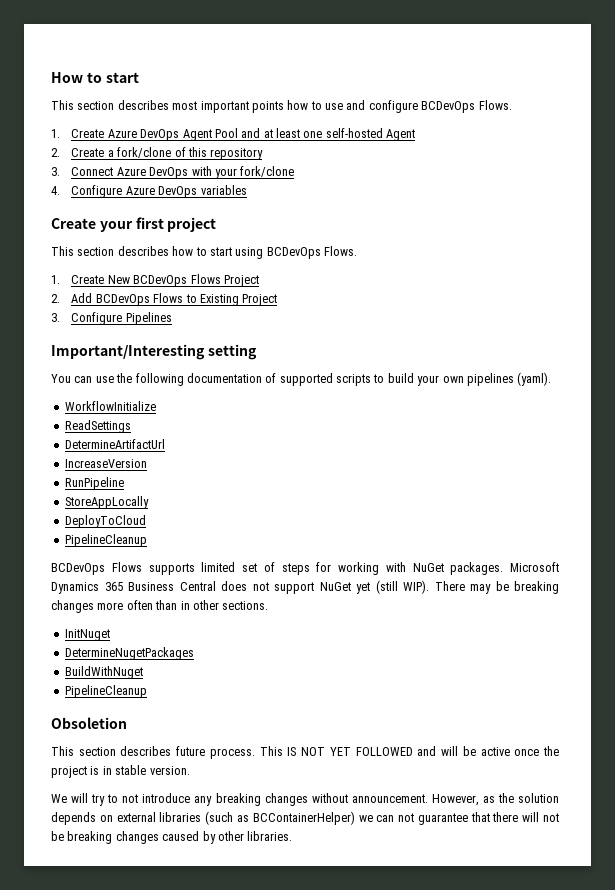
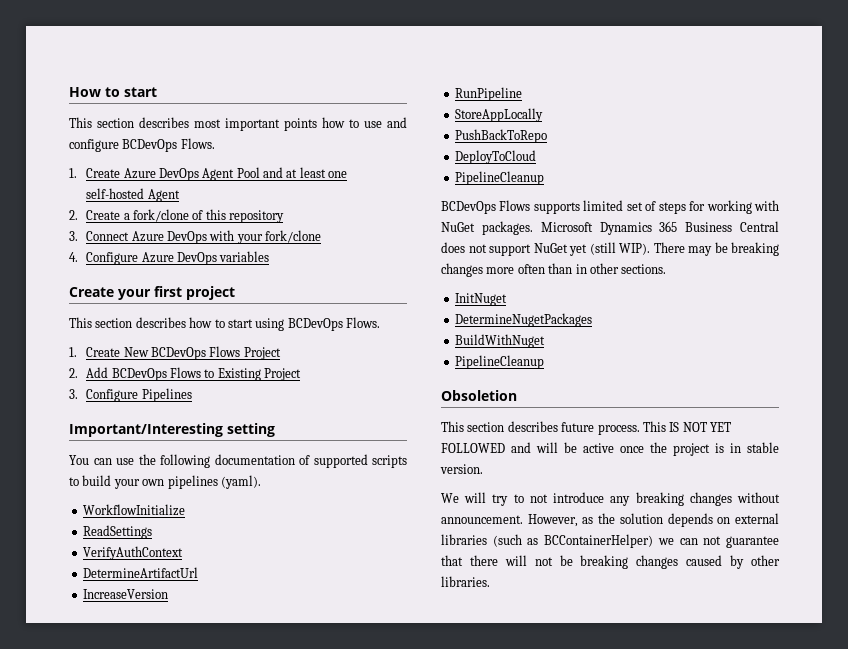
(131, 426) none -> [82,546,183,560] // VerifyAuthContext
(149, 502) none -> [454,129,547,143] // PushBackToRepo

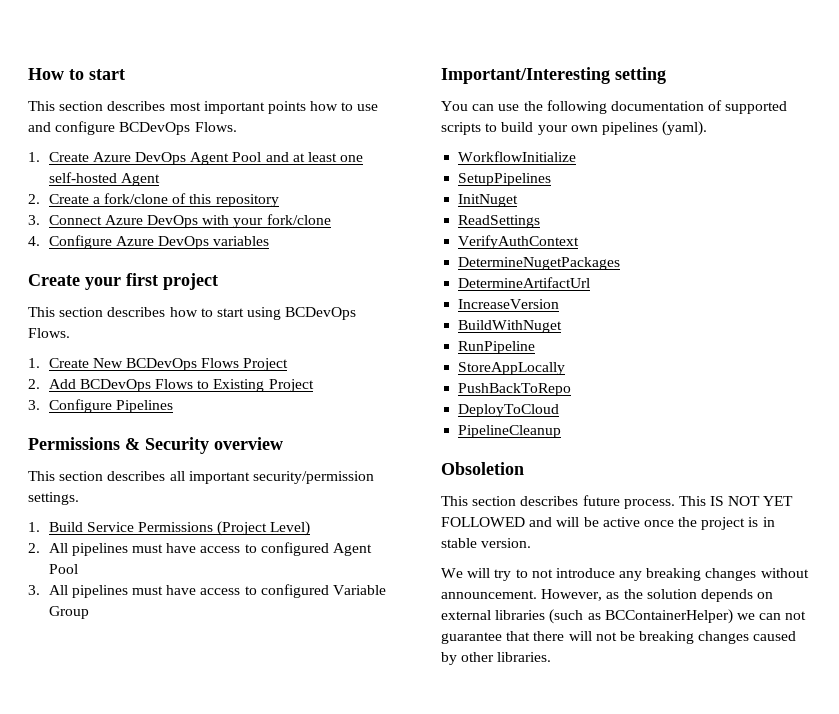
(192, 395) none -> [28,437,283,454] [28,471,374,484] [28,492,79,505] [28,521,311,536] [28,542,373,556] [48,564,78,574] [28,584,387,598] [48,606,89,619] // Permissions & Security overview // This section describes all important security/permission settings. // 1. Build Service Permissions (Project Level) // 2. All pipelines must have access to configured Agent Pool // 3. All pipelines must have access to configured Variable Group
(185, 510) none -> [458,173,552,186] [458,194,519,207] // SetupPipelines // InitNuget
(183, 553) none -> [458,257,621,270] // DetermineNugetPackages
(168, 594) none -> [458,320,563,333] // BuildWithNuget
[441,200,780,214] [441,221,779,235] [441,242,779,256] [441,263,667,277] [454,293,507,306] [454,313,592,327] [454,334,545,348] [454,355,544,369] // BCDevOps Flows supports limited set of steps for working with NuGet packages. Microsoft Dynamics 365 Business Central does not support NuGet yet (still WIP). There may be breaking changes more often than in other sections. // InitNuget // DetermineNugetPackages // BuildWithNuget // PipelineCleanup -> (562, 431) none

